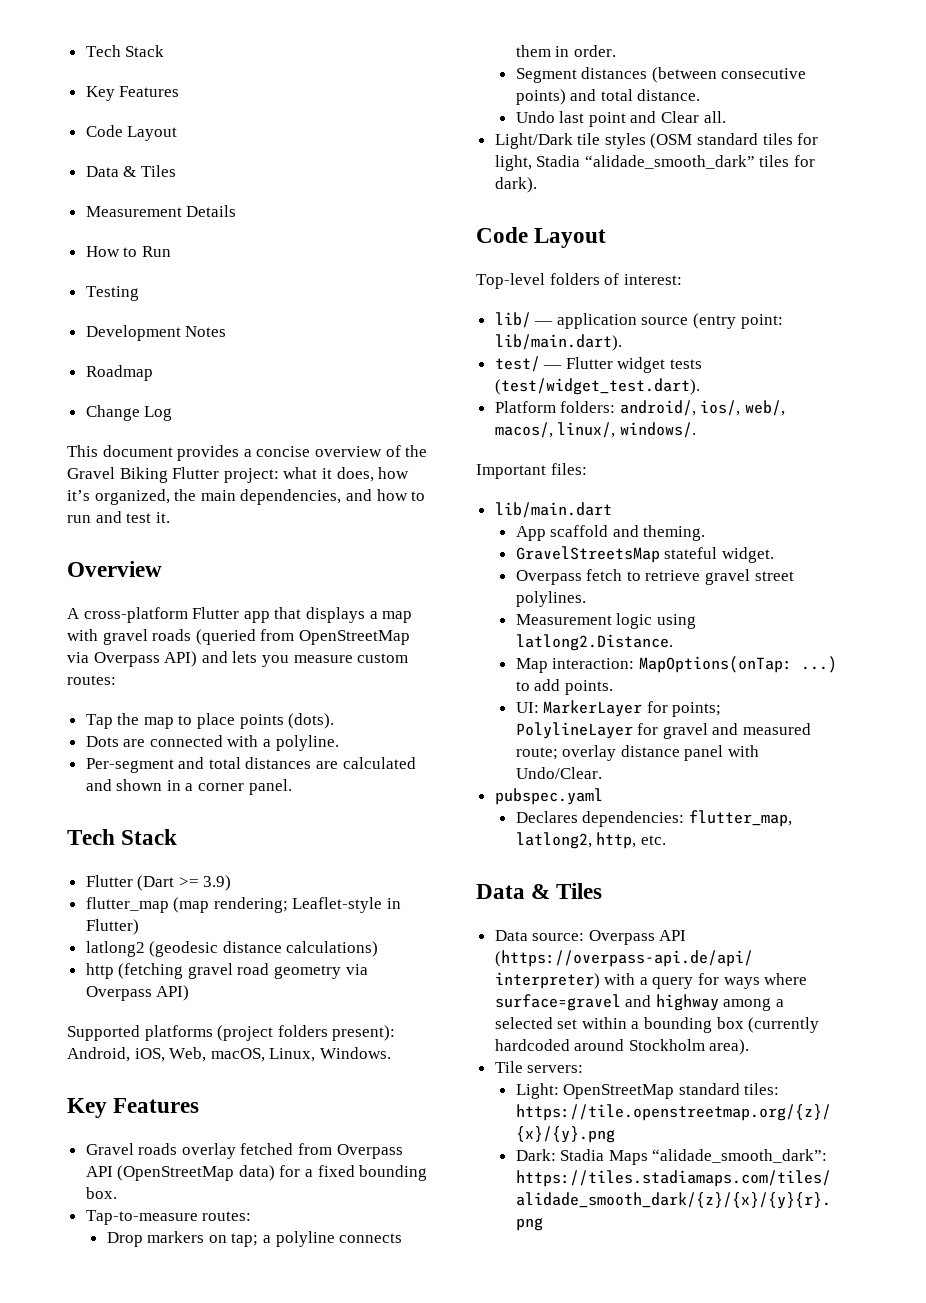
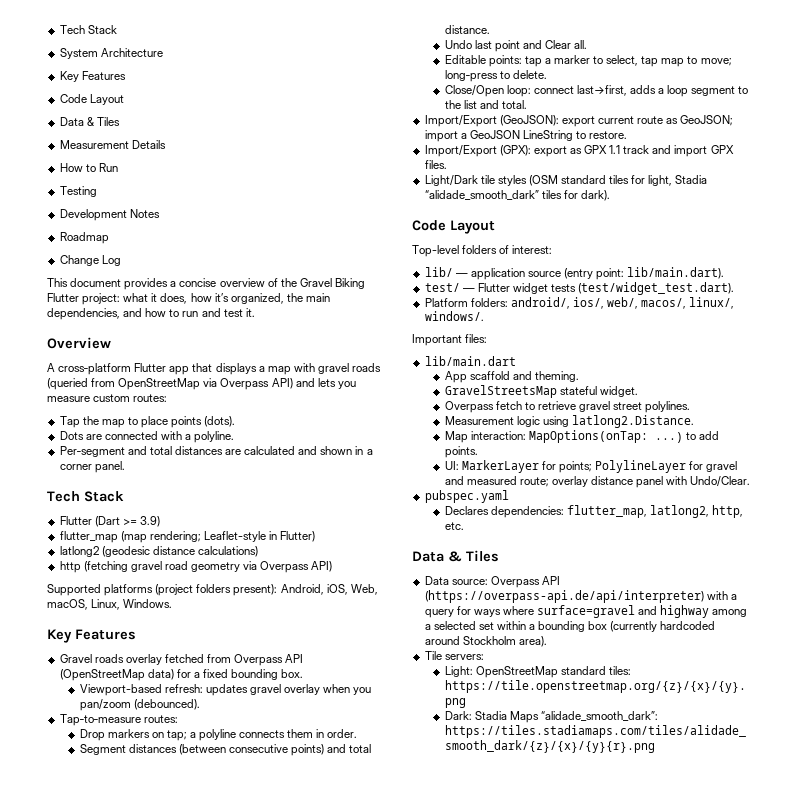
[85,45,165,57] Tech Stack -> [59,25,117,34] [59,48,163,59] Tech Stack // System Architecture
(117, 1193) none -> [79,684,372,696] [79,699,200,711] // Viewport-based refresh: updates gravel overlay when you pan/zoom (debounced).
(726, 117) none -> [444,55,732,67] [444,70,547,82] [444,85,749,97] [444,100,527,109] [424,115,734,127] [424,130,628,142] [424,145,734,157] [424,160,447,169] // Editable points: tap a marker to select, tap map to move; long‑press to delete. // Close/Open loop: connect last→first, adds a loop segment to the list and total. // Import/Export (GeoJSON): export current route as GeoJSON; import a GeoJSON LineString to restore. // Import/Export (GPX): export as GPX 1.1 track and import GPX files.

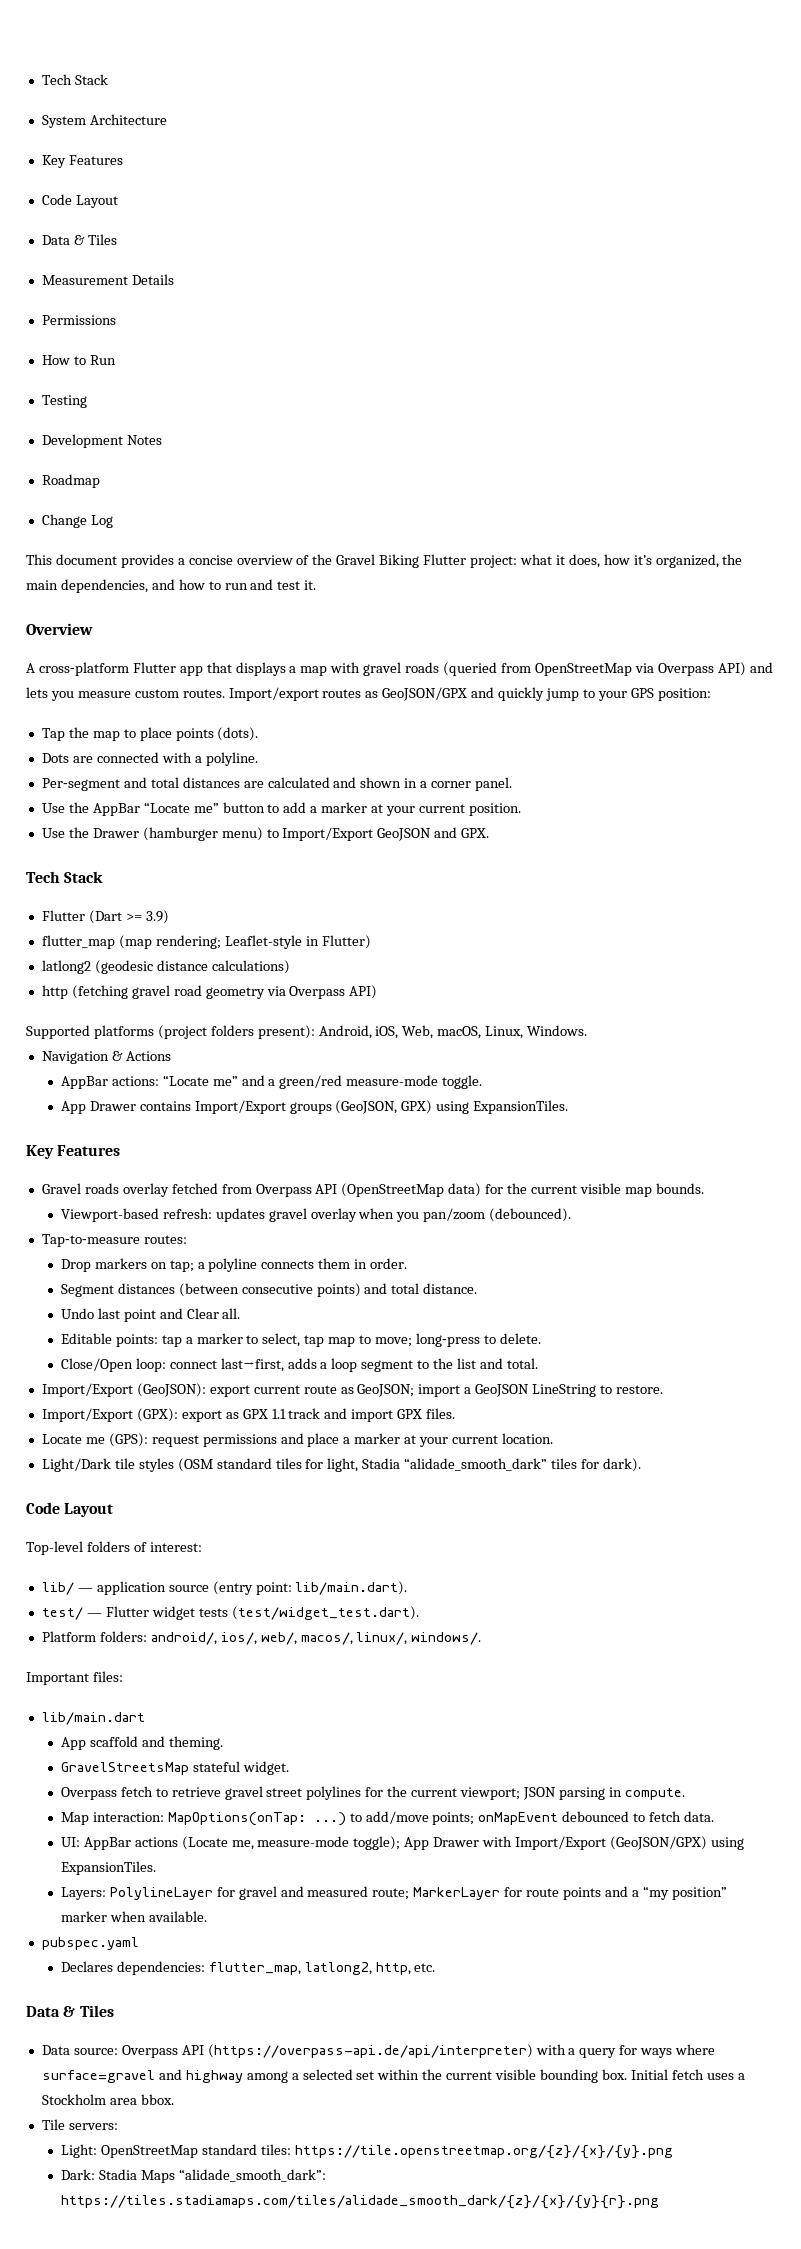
(166, 144) none -> [41,315,116,325] // Permissions
[133,394,168,402] routes: -> [182,687,711,701] routes. Import/export routes as GeoJSON/GPX and quickly jump to your GPS position:
(125, 467) none -> [41,802,521,816] [41,827,490,841] // Use the AppBar “Locate me” button to add a marker at your current position. // Use the Drawer (hamburger menu) to Import/Export GeoJSON and GPX.
(173, 603) none -> [41,1051,171,1064] [60,1075,483,1089] [60,1100,569,1114] // Navigation & Actions // AppBar actions: “Locate me” and a green/red measure-mode toggle. // App Drawer contains Import/Export groups (GeoJSON, GPX) using ExpansionTiles.
[193,669,304,680] a fixed bounding box. -> [507,1183,704,1197] the current visible map bounds.
(447, 164) none -> [41,1433,553,1447] // Locate me (GPS): request permissions and place a marker at your current location.
[645,401,691,413] [444,415,694,428] polylines. // Measurement logic using latlong2.Distance. -> [306,1786,685,1800] polylines for the current viewport; JSON parsing in compute.
[698,431,719,440] [444,446,478,458] [444,460,592,473] add points. // UI: MarkerLayer for points; -> [365,1811,714,1825] [60,1836,744,1850] [60,1861,156,1875] [60,1887,106,1900] add/move points; onMapEvent debounced to fetch data. // UI: AppBar actions (Locate me, measure-mode toggle); App Drawer with Import/Export (GeoJSON/GPX) using ExpansionTiles. // Layers:
[551,476,751,488] overlay distance panel with Undo/Clear. -> [413,1886,727,1900] [60,1911,207,1922] MarkerLayer for route points and a “my position” marker when available.
[529,621,716,632] [424,636,547,647] a bounding box (currently hardcoded around Stockholm area). -> [422,2069,745,2083] [41,2094,174,2105] the current visible bounding box. Initial fetch uses a Stockholm area bbox.

